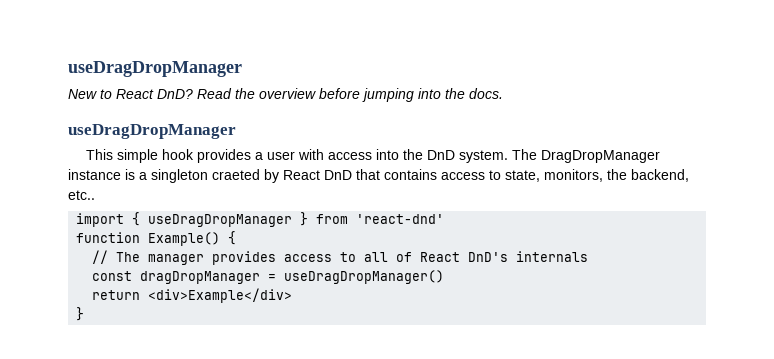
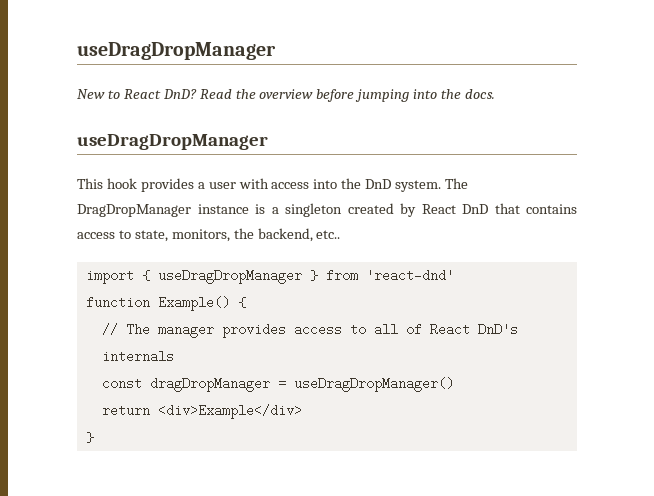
[117,149,159,163] simple -> (103, 183) none
[212,169,260,180] craeted -> [347,203,394,214] created

